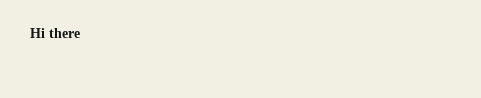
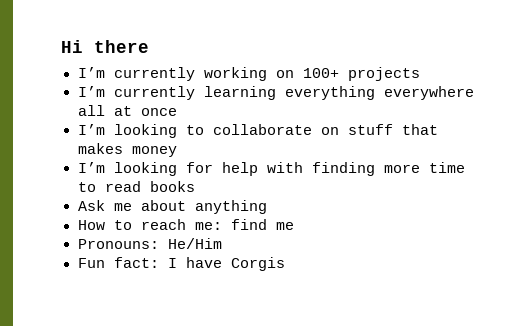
(80, 33) none -> [77,67,420,81] [77,86,474,100] [77,105,177,116] [77,124,438,138] [77,143,177,157] [77,162,465,176] [77,181,195,192] [77,200,267,214] [77,219,294,230] [77,238,222,249] [77,257,285,271] // I’m currently working on 100+ projects // I’m currently learning everything everywhere all at once // I’m looking to collaborate on stuff that makes money // I’m looking for help with finding more time to read books // Ask me about anything // How to reach me: find me // Pronouns: He/Him // Fun fact: I have Corgis

